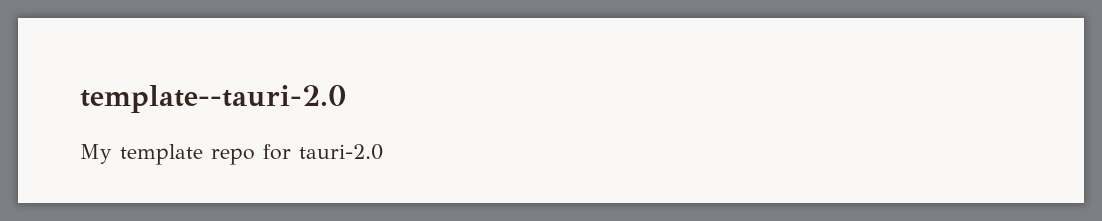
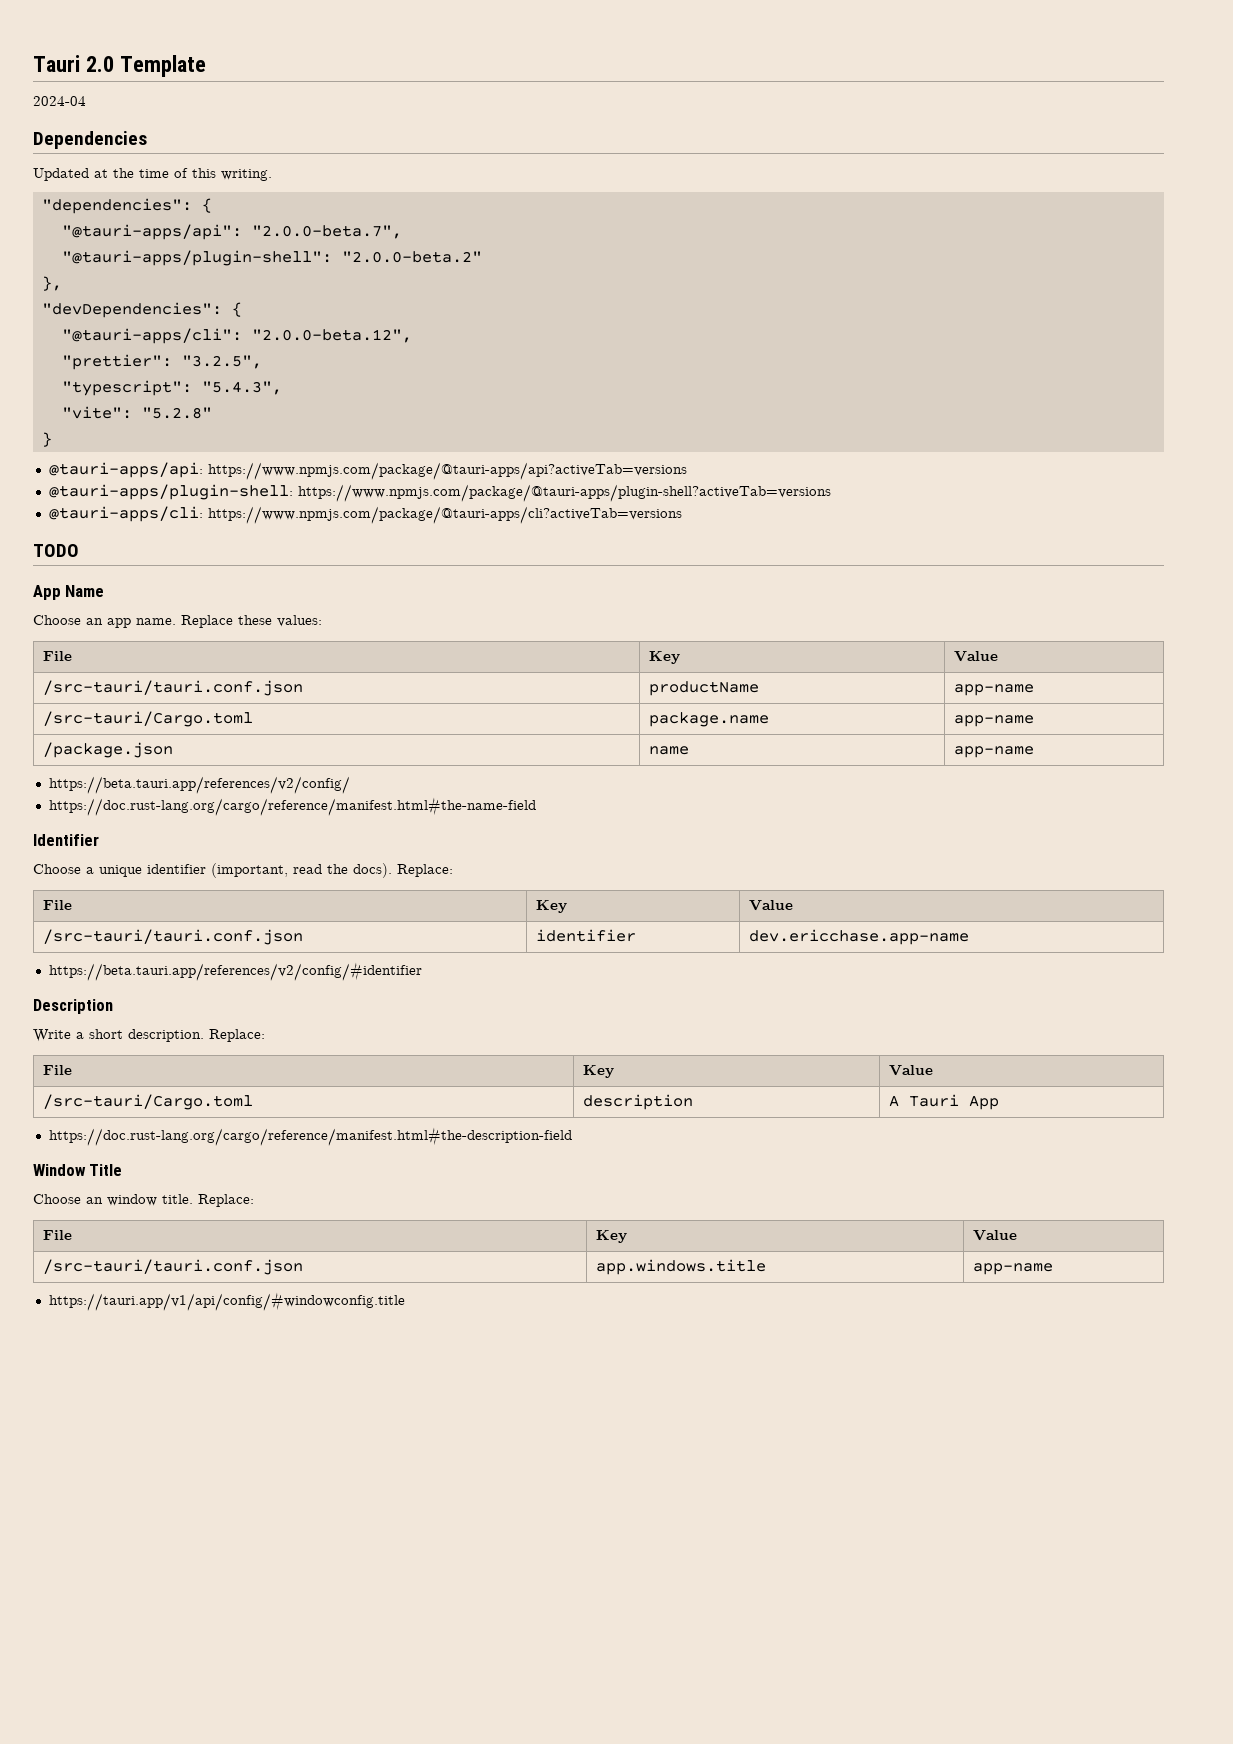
[80,85,347,113] [80,144,383,165] template--tauri-2.0 // My template repo for tauri-2.0 -> [33,55,206,77] [33,96,86,106] [33,131,147,149] [33,168,272,181] [41,198,212,214] [61,224,402,240] [61,250,482,266] [41,276,62,291] [41,302,242,318] [61,328,412,344] [61,354,262,370] [61,380,282,396] [61,406,212,419] [41,432,52,447] [48,462,687,480] [48,484,831,502] [48,506,682,524] [33,544,79,557] [33,585,105,600] [33,615,322,628] [43,651,73,661] [649,651,681,664] [954,651,999,662] [43,680,304,696] [649,681,760,696] [954,684,1035,696] [43,711,254,727] [649,712,770,727] [954,715,1035,727] [43,742,174,758] [649,746,690,755] [954,746,1035,758] [48,776,350,794] [48,797,536,816] [33,834,99,846] [33,863,453,878] [43,900,73,910] [536,900,568,913] [749,900,794,911] [43,929,304,945] [536,929,637,942] [749,929,970,945] [48,962,422,981] [33,999,113,1014] [33,1029,265,1042] [43,1065,73,1075] [583,1065,615,1078] [889,1065,934,1076] [43,1094,254,1110] [583,1094,694,1110] [889,1094,1000,1110] [48,1127,572,1146] [33,1164,123,1176] [33,1194,254,1207] [43,1230,73,1240] [596,1230,628,1243] [973,1230,1018,1241] [43,1259,304,1275] [596,1259,767,1275] [973,1263,1054,1275] [48,1292,405,1311] Tauri 2.0 Template // 2024-04 // Dependencies // Updated at the time of this writing. // "dependencies": { // "@tauri-apps/api": "2.0.0-beta.7", // "@tauri-apps/plugin-shell": "2.0.0-beta.2" // }, // "devDependencies": { // "@tauri-apps/cli": "2.0.0-beta.12", // "prettier": "3.2.5", // "typescript": "5.4.3", // "vite": "5.2.8" // } // @tauri-apps/api: https://www.npmjs.com/package/@tauri-apps/api?activeTab=versions // @tauri-apps/plugin-shell: https://www.npmjs.com/package/@tauri-apps/plugin-shell?activeTab=versions // @tauri-apps/cli: https://www.npmjs.com/package/@tauri-apps/cli?activeTab=versions // TODO // App Name // Choose an app name. Replace these values: // File | Key | Value // /src-tauri/tauri.conf.json | productName | app-name // /src-tauri/Cargo.toml | package.name | app-name // /package.json | name | app-name // https://beta.tauri.app/references/v2/config/ // https://doc.rust-lang.org/cargo/reference/manifest.html#the-name-field // Identifier // Choose a unique identifier (important, read the docs). Replace: // File | Key | Value // /src-tauri/tauri.conf.json | identifier | dev.ericchase.app-name // https://beta.tauri.app/references/v2/config/#identifier // Description // Write a short description. Replace: // File | Key | Value // /src-tauri/Cargo.toml | description | A Tauri App // https://doc.rust-lang.org/cargo/reference/manifest.html#the-description-field // Window Title // Choose an window title. Replace: // File | Key | Value // /src-tauri/tauri.conf.json | app.windows.title | app-name // https://tauri.app/v1/api/config/#windowconfig.title

